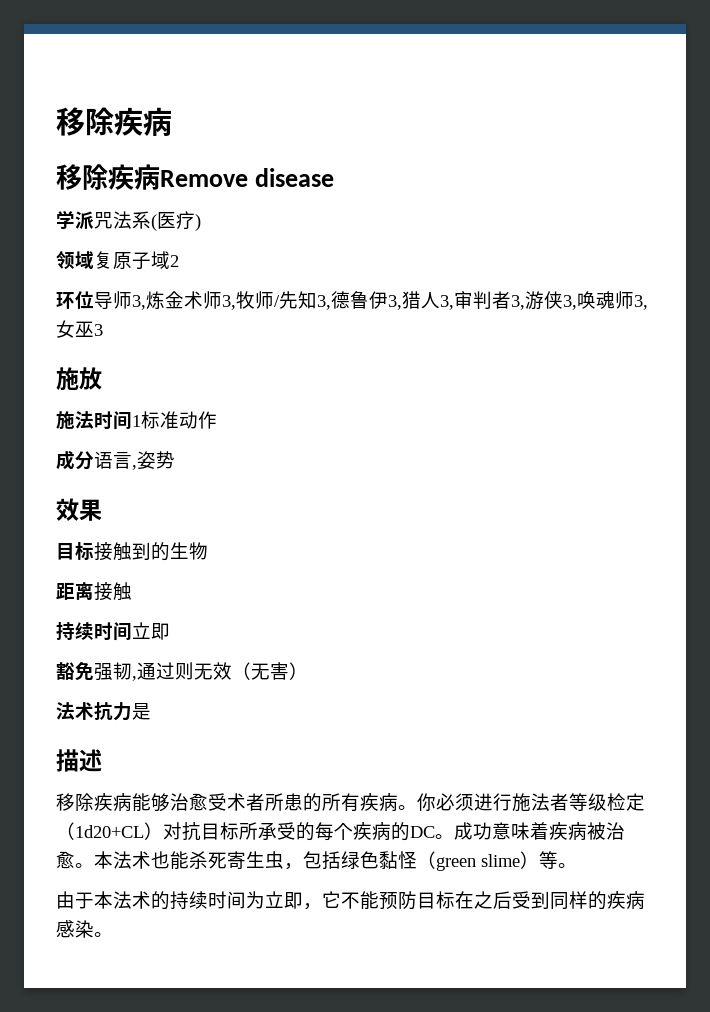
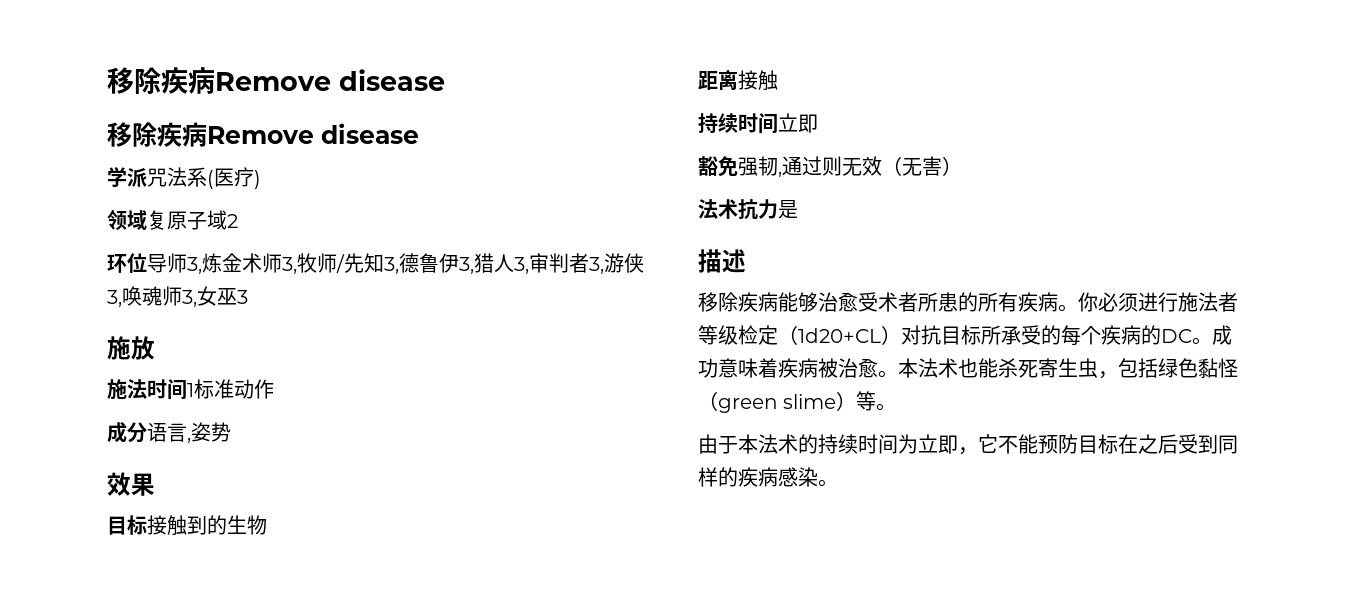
[56,107,172,137] 移除疾病 -> [107,67,445,94] 移除疾病Remove disease

